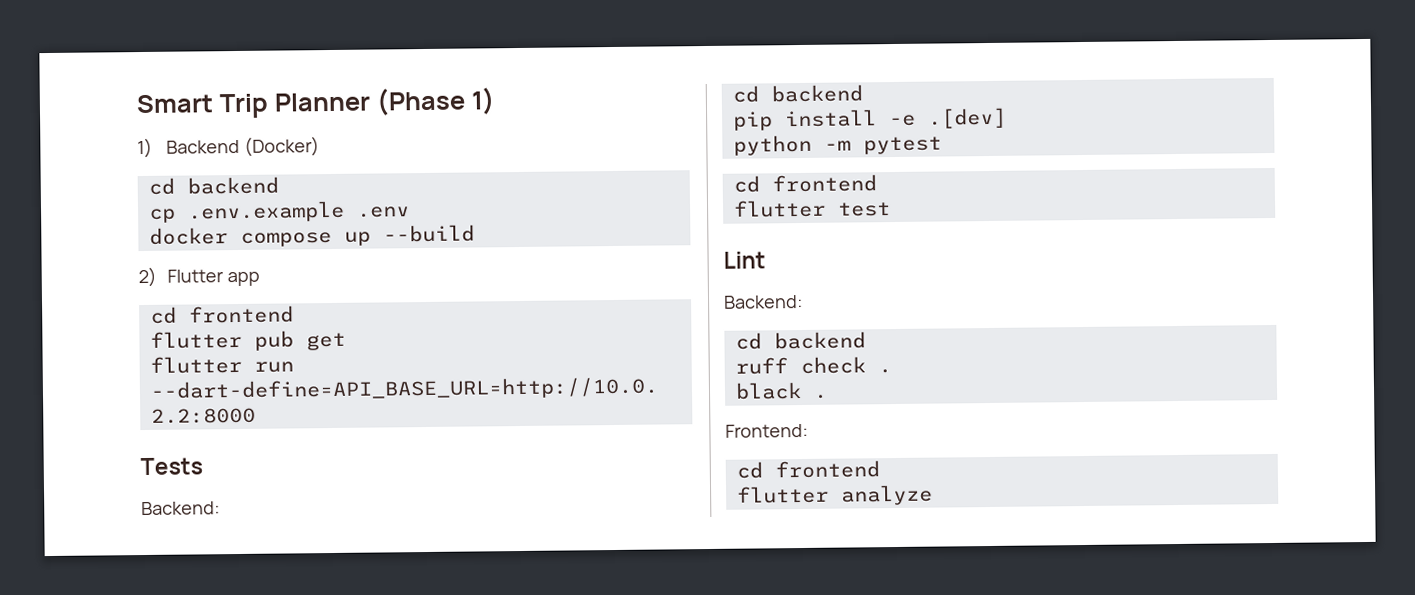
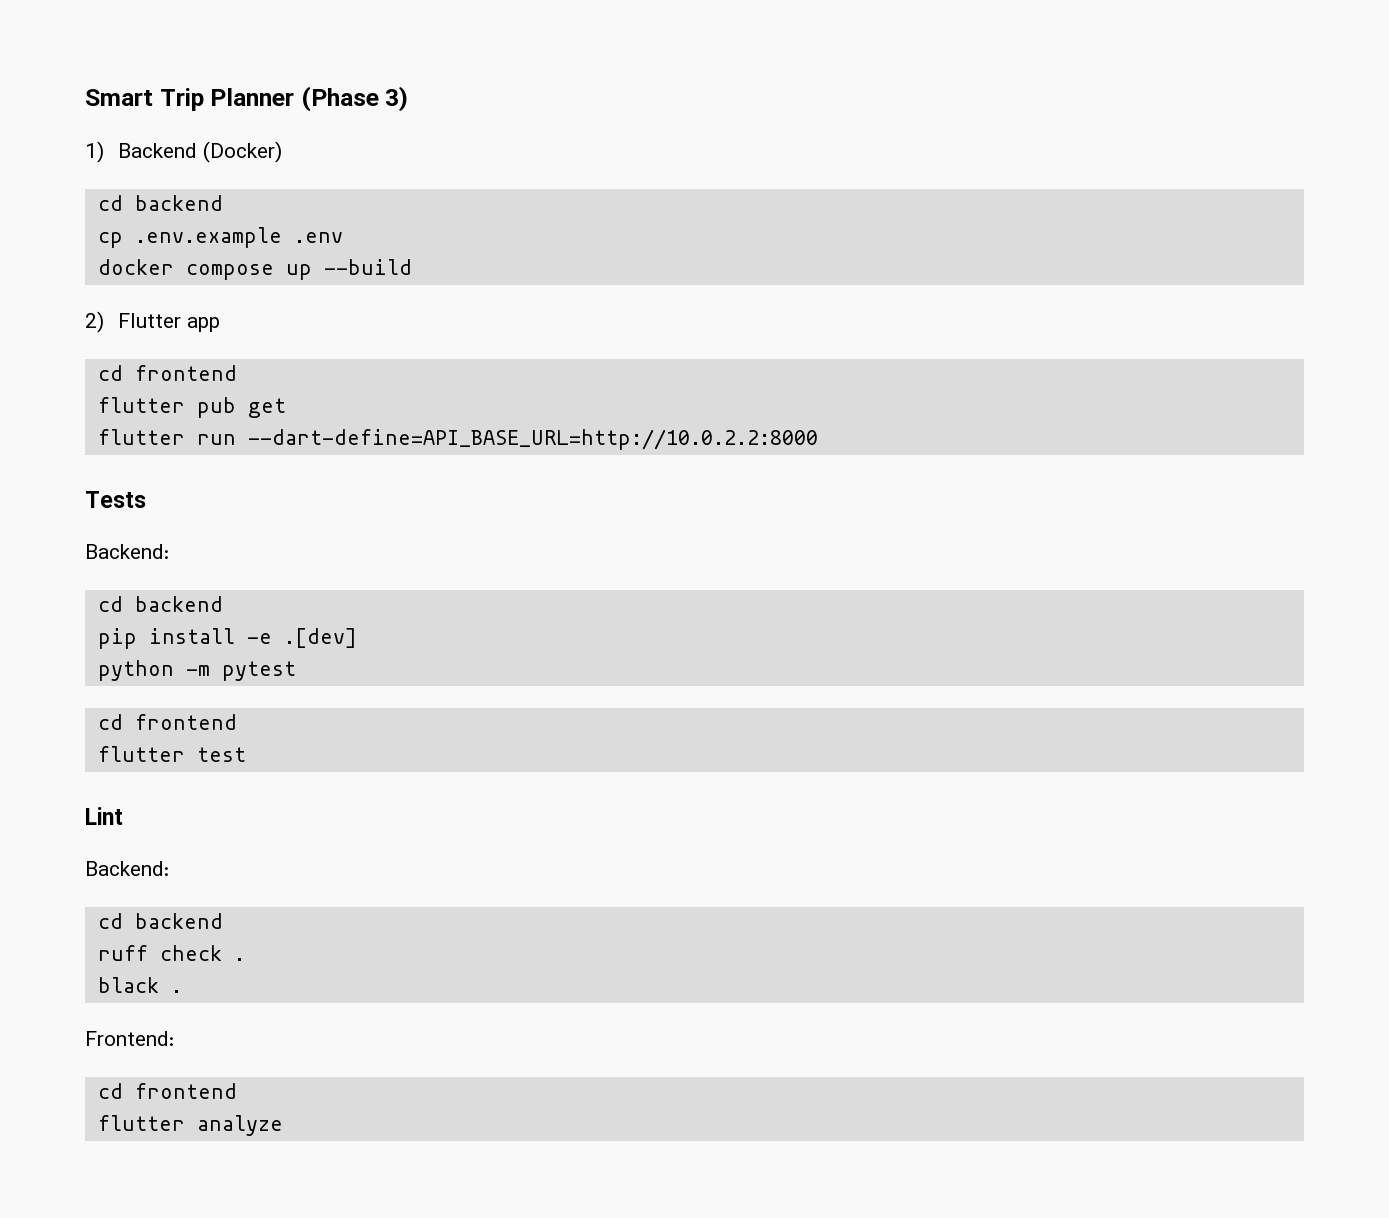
[470,87,496,115] 1) -> [385,86,409,112] 3)

